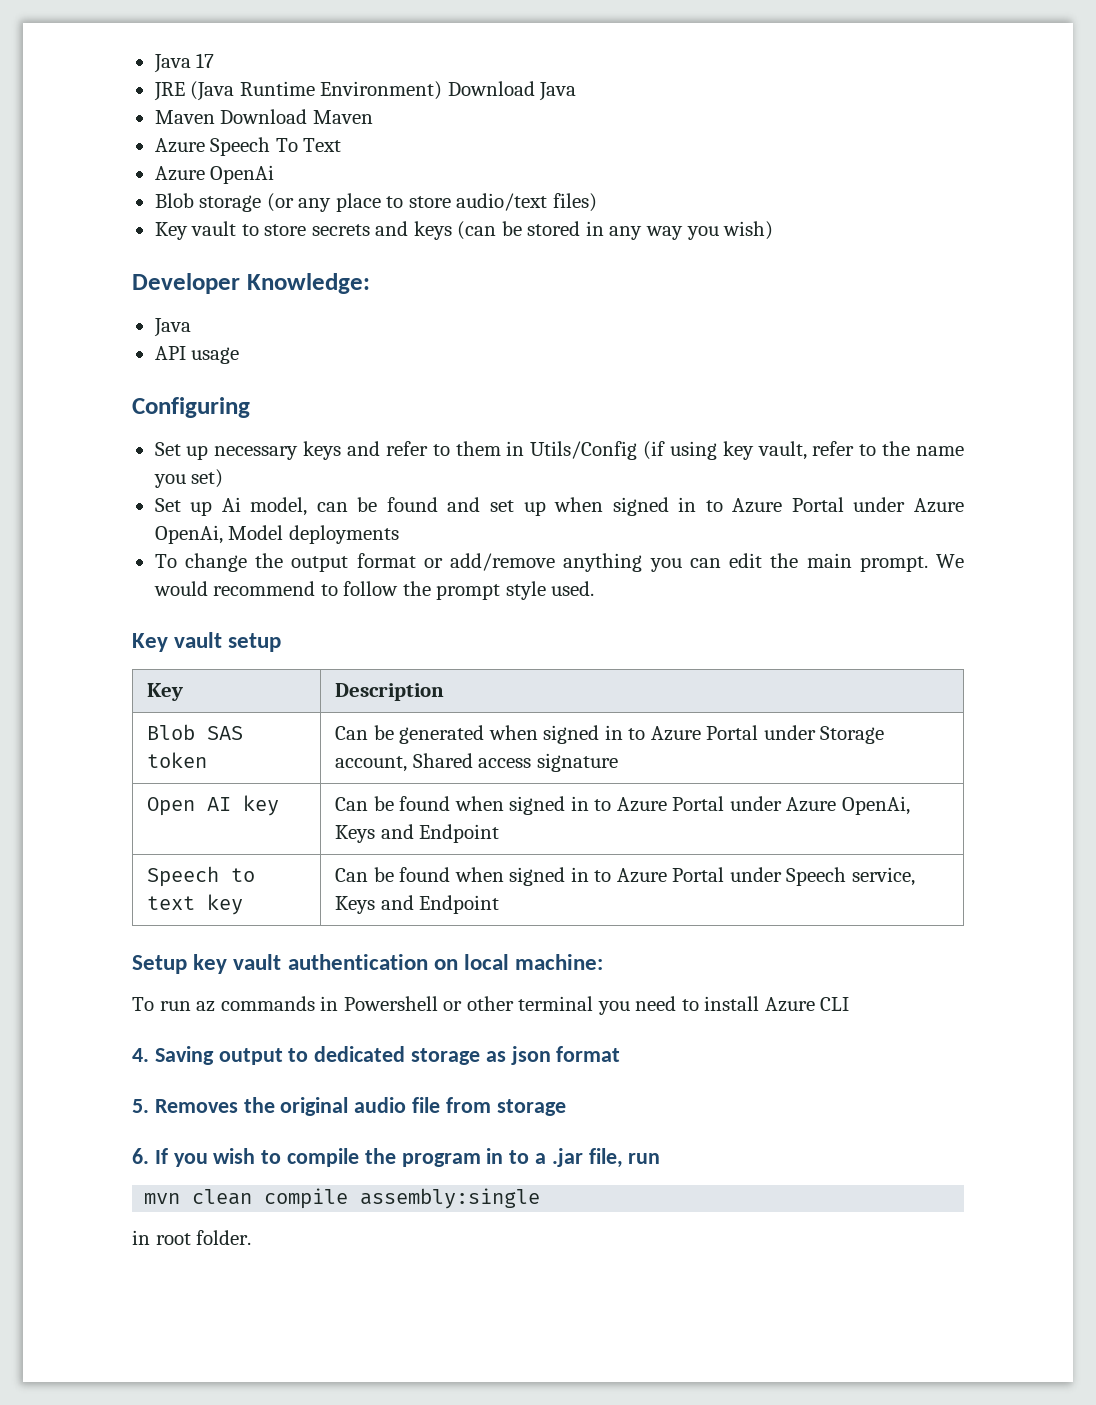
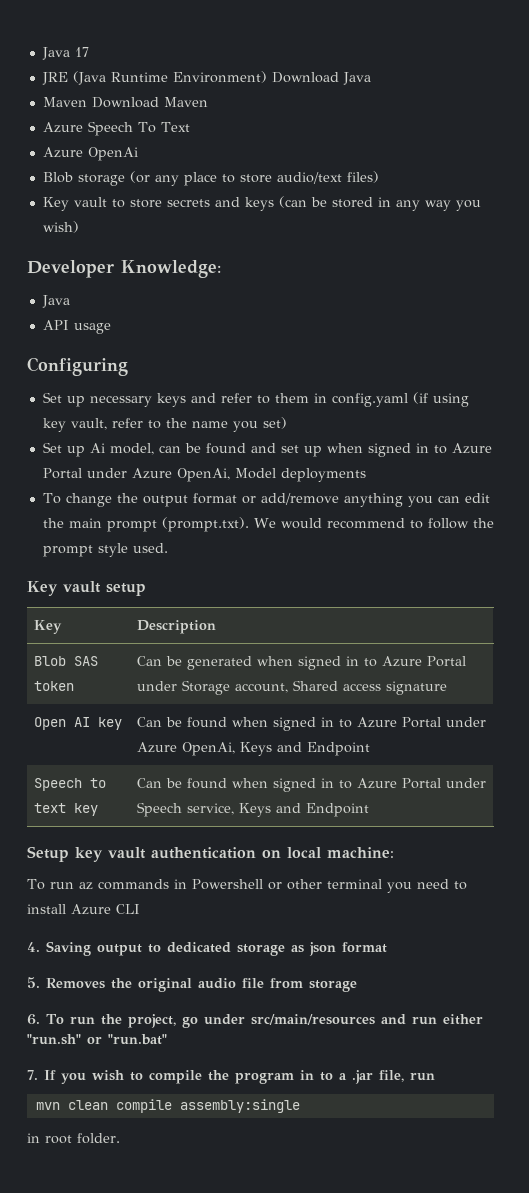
[530,441,638,460] Utils/Config -> [331,393,408,407] config.yaml
[859,556,928,572] prompt. -> [106,517,249,532] prompt (prompt.txt).
(149, 1156) none -> [46,1014,483,1028] [27,1034,167,1045] [27,1070,38,1080] To run the project, go under src/main/resources and run either "run.sh" or "run.bat" // 7.

